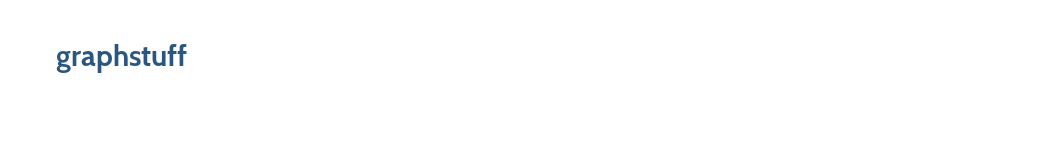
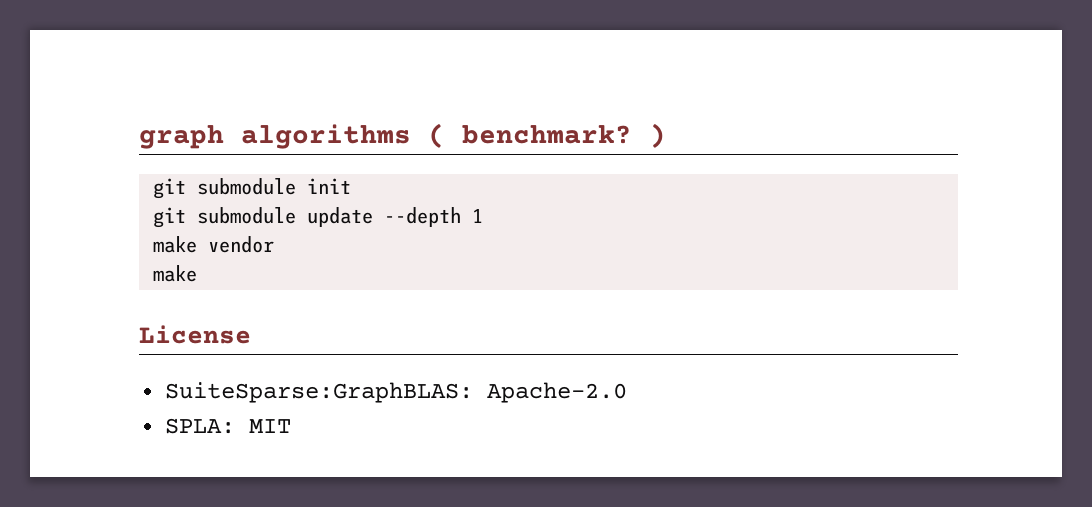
[56,44,187,73] graphstuff -> [139,123,666,149] [153,178,352,199] [153,207,484,228] [153,236,275,253] [153,265,198,282] [139,325,251,344] [165,382,628,403] [165,418,292,434] graph algorithms ( benchmark? ) // git submodule init // git submodule update --depth 1 // make vendor // make // License // SuiteSparse:GraphBLAS: Apache-2.0 // SPLA: MIT

